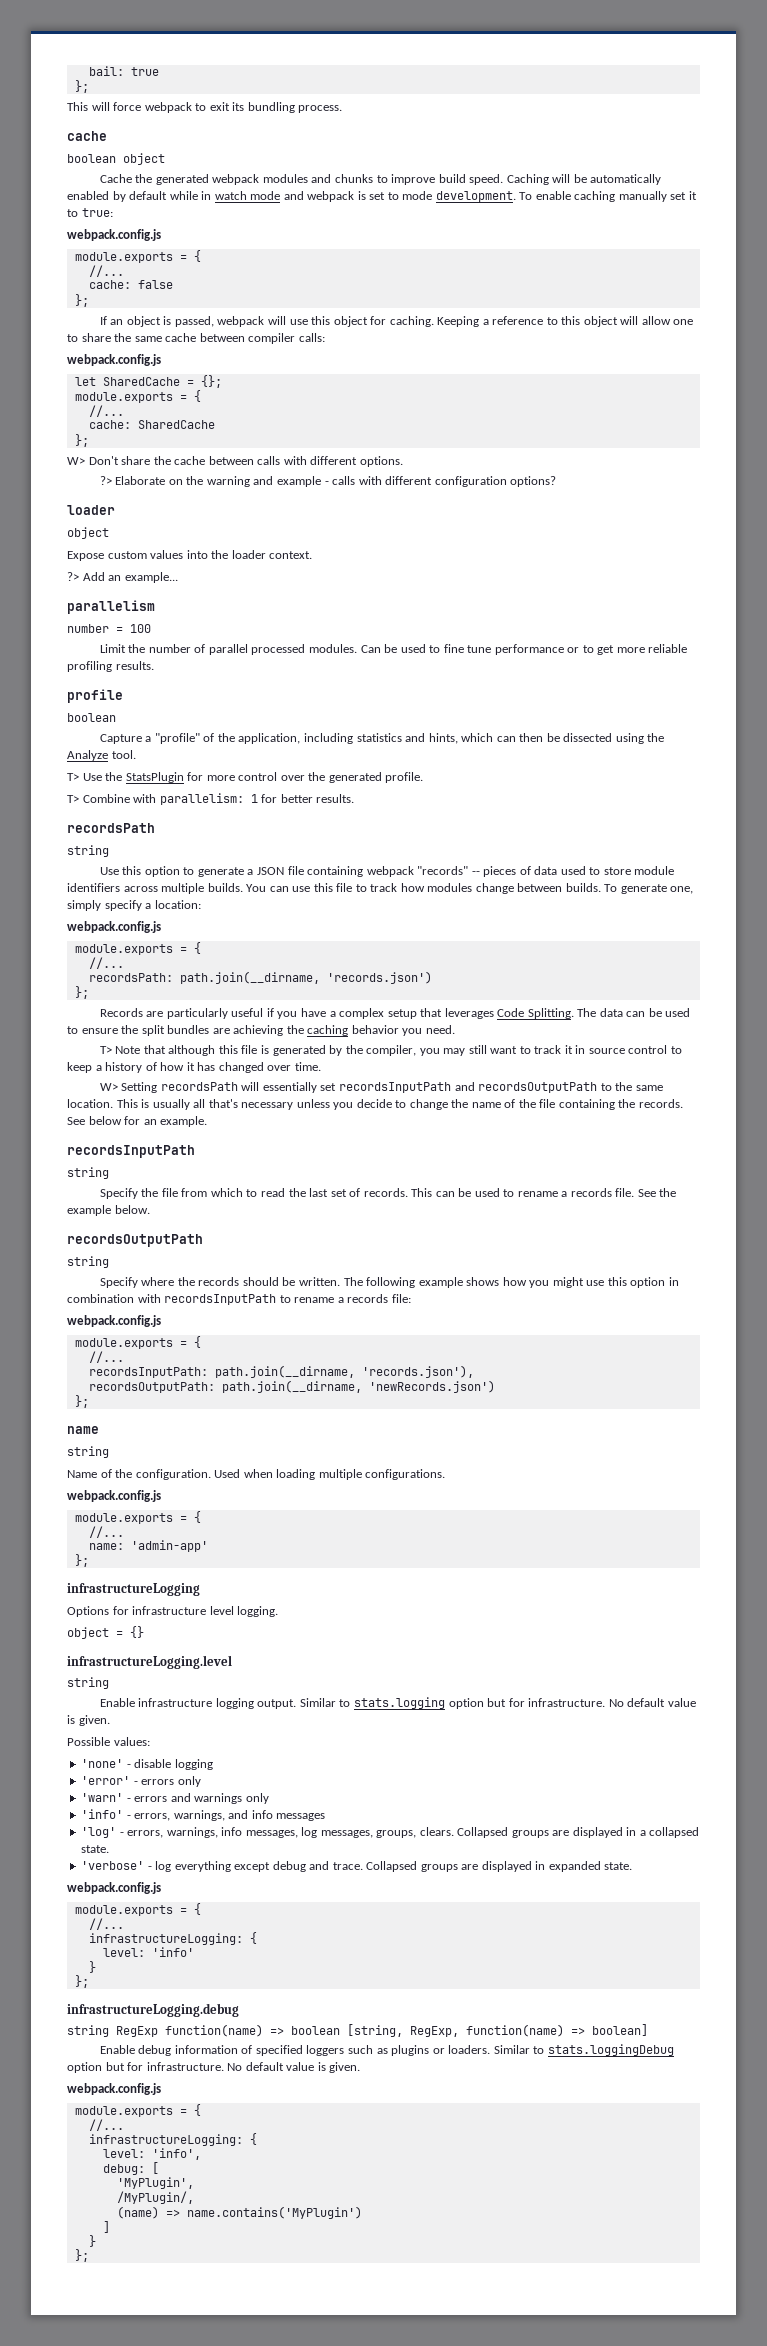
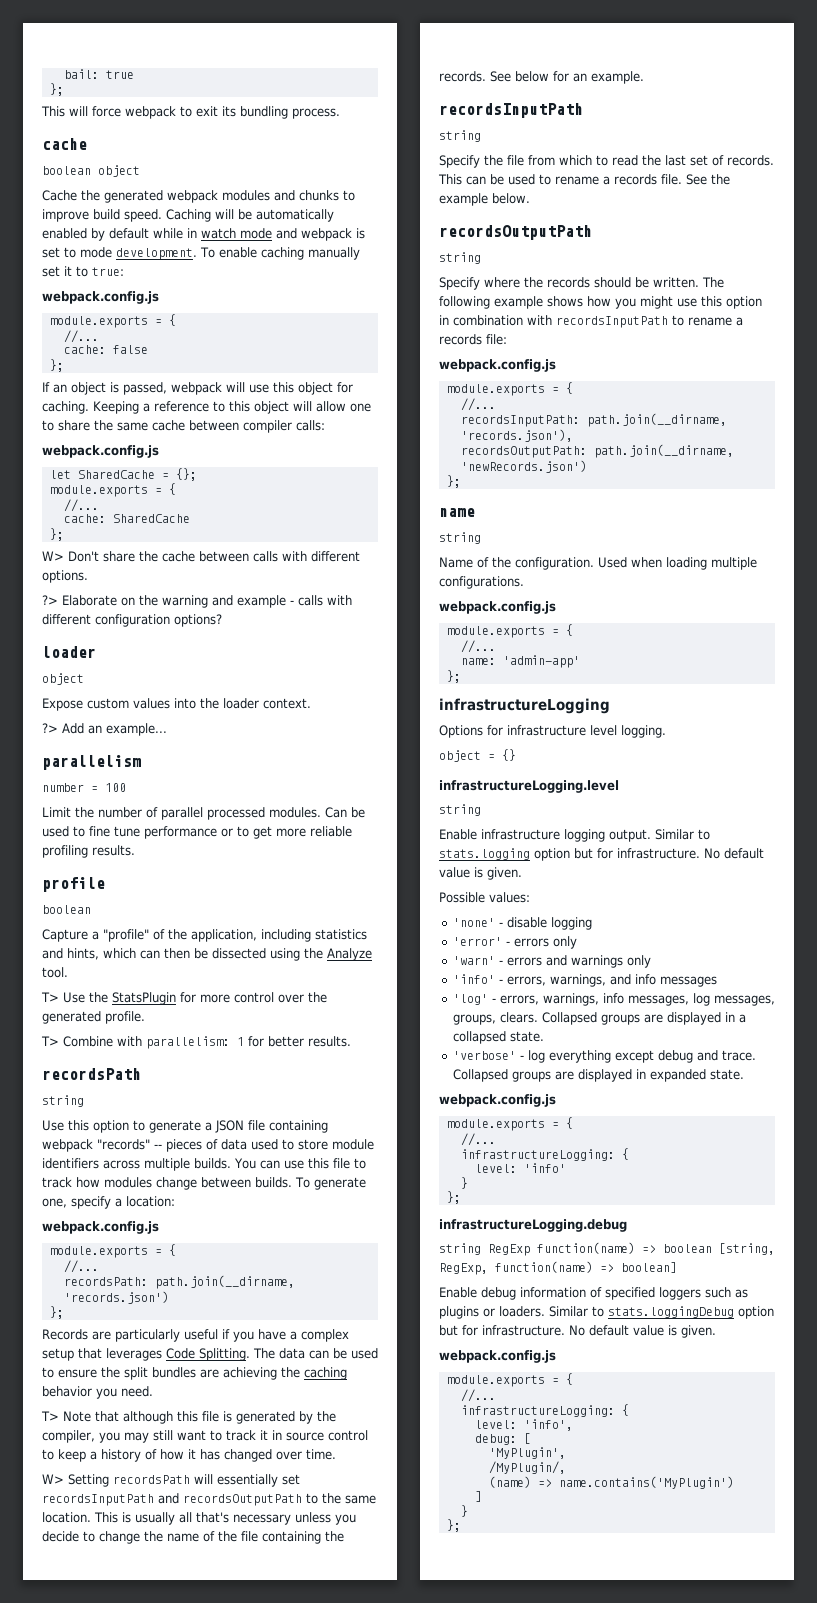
[67,900,101,911] simply -> (67, 1203) none

